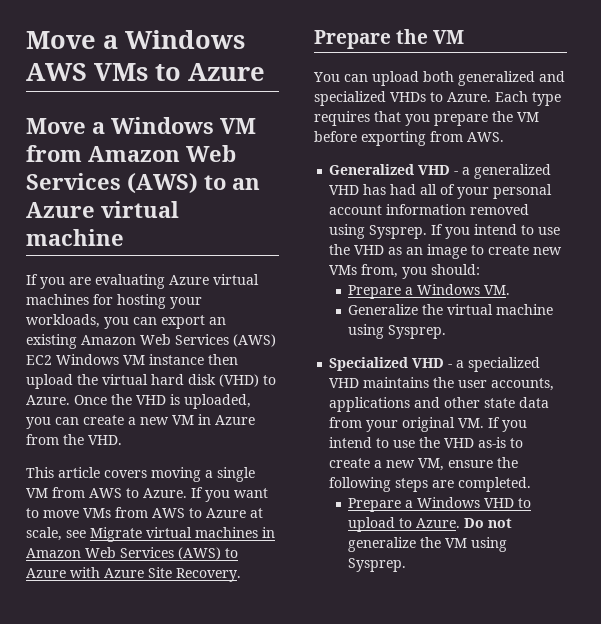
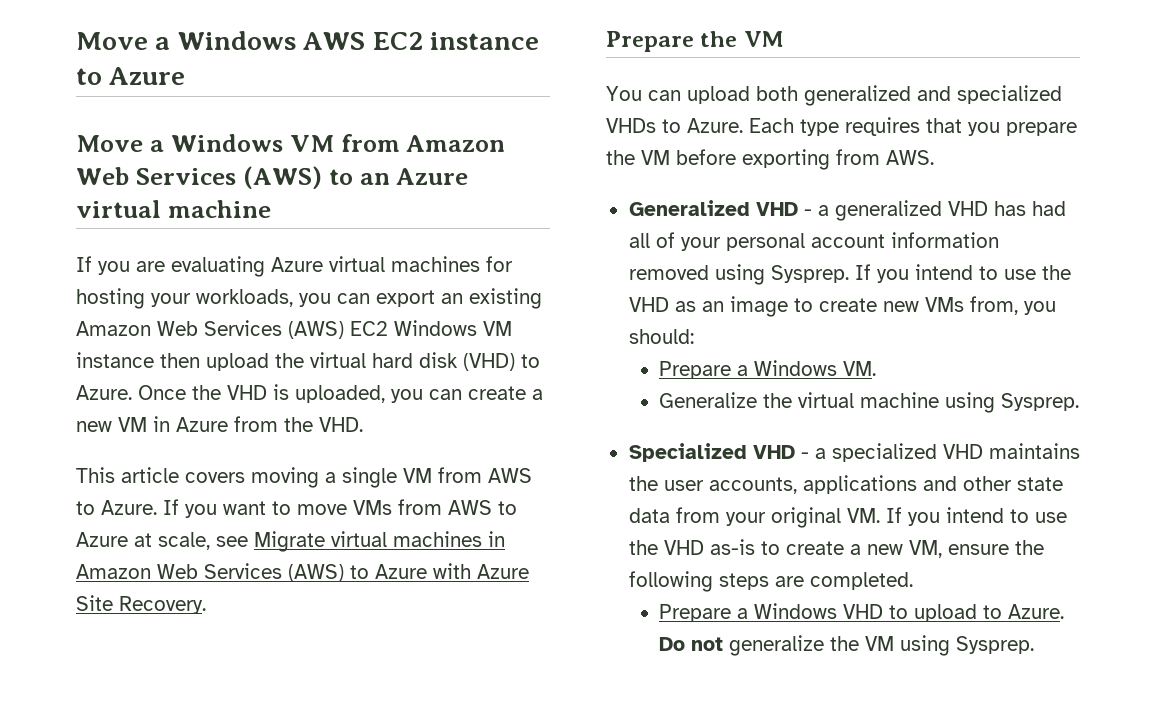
[94,63,148,81] VMs -> [372,32,540,50] EC2 instance

